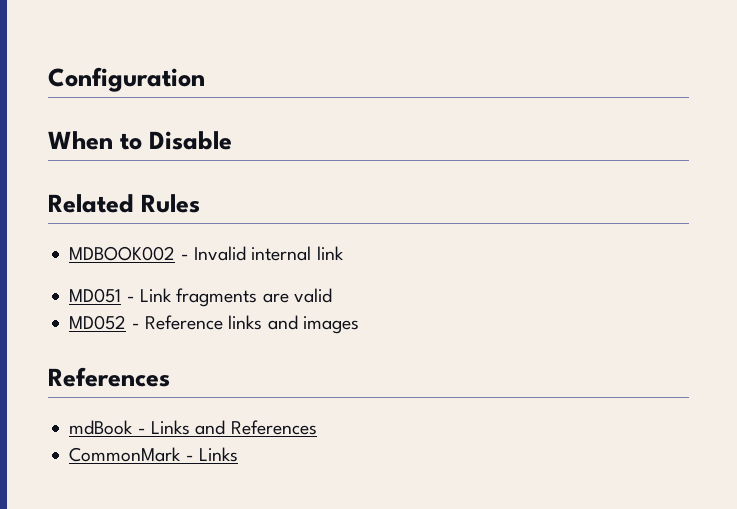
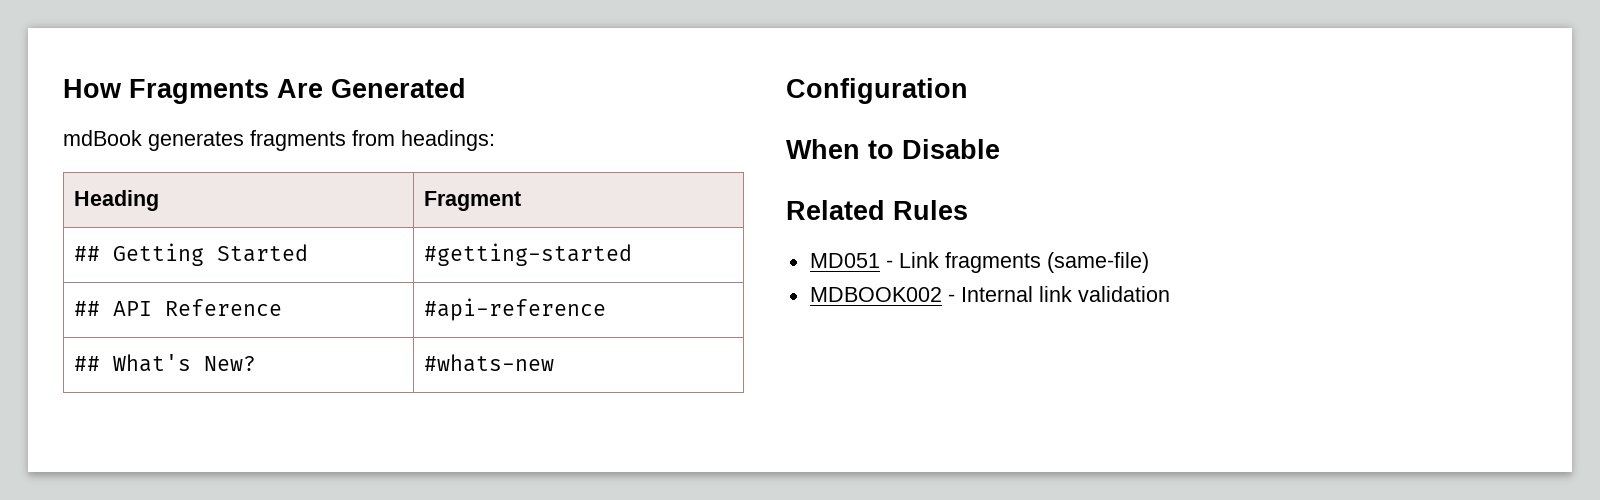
(48, 79) none -> [63,78,466,104] [63,130,495,151] [74,190,160,211] [424,191,522,211] [74,243,309,266] [424,243,633,266] [74,299,283,316] [424,298,607,321] [74,354,257,372] [424,354,555,372] How Fragments Are Generated // mdBook generates fragments from headings: // Heading | Fragment // ## Getting Started | #getting-started // ## API Reference | #api-reference // ## What's New? | #whats-new //
[69,246,344,261] // MDBOOK002 - Invalid internal link -> (968, 210) none
[262,288,332,303] [69,315,359,334] [48,367,170,387] [69,420,317,435] [69,447,238,462] are valid // MD052 - Reference links and images // References // mdBook - Links and References // CommonMark - Links -> [1046,252,1149,273] [809,286,1170,302] (same-file) // MDBOOK002 - Internal link validation

